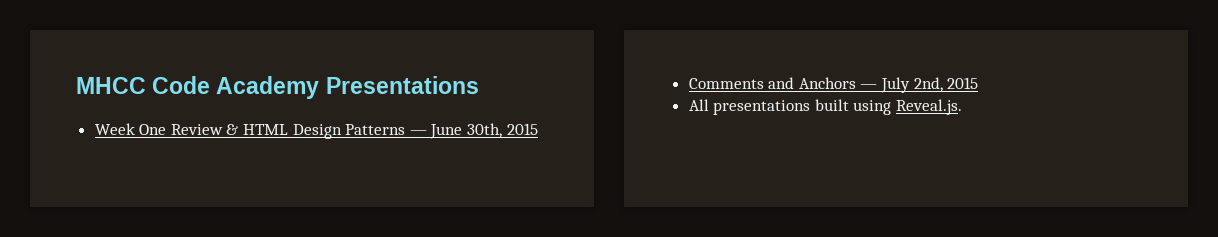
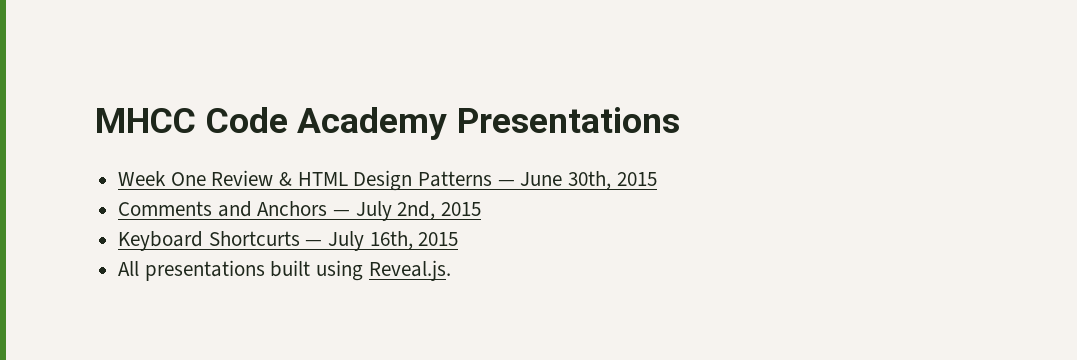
(979, 83) none -> [118,231,459,251] // Keyboard Shortcurts — July 16th, 2015

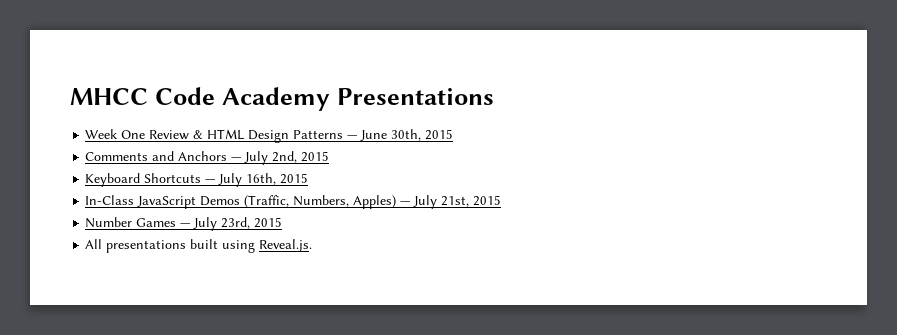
[208,231,300,246] Shortcurts -> [144,173,202,183] Shortcuts
(459, 239) none -> [85,195,502,209] [85,217,283,231] // In-Class JavaScript Demos (Traffic, Numbers, Apples) — July 21st, 2015 // Number Games — July 23rd, 2015

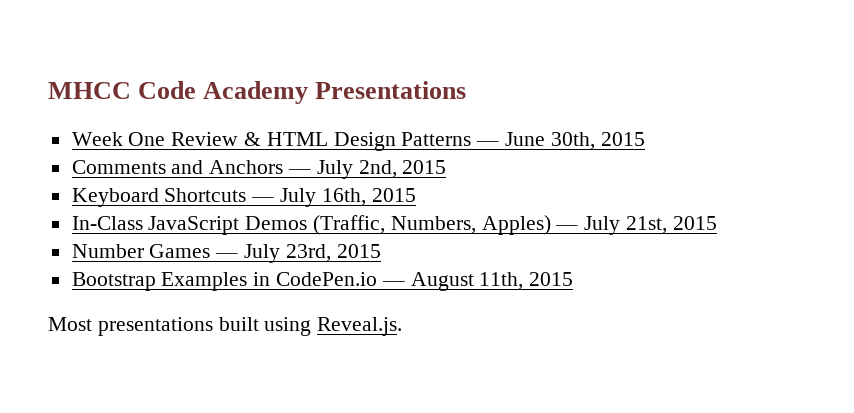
[85,239,103,249] All -> [71,272,574,291] [48,317,92,331] Bootstrap Examples in CodePen.io — August 11th, 2015 // Most

